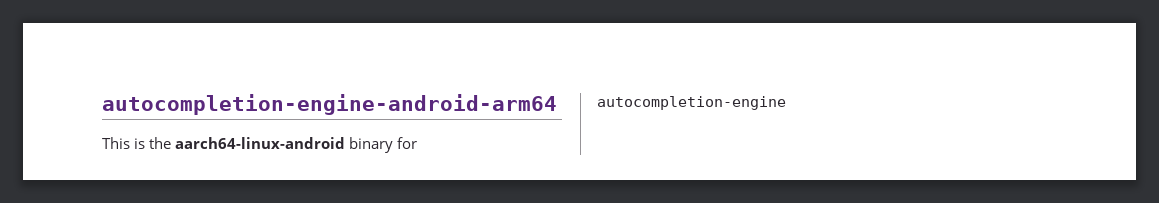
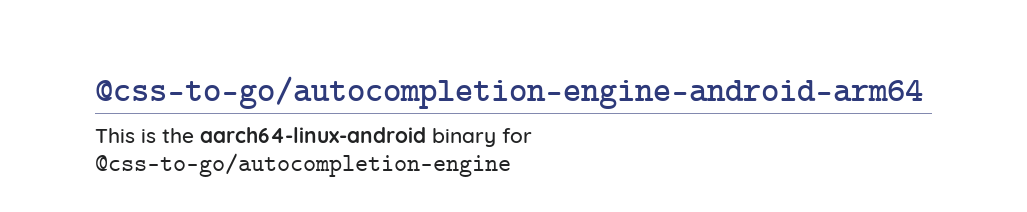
[102,94,557,115] autocompletion-engine-android-arm64 -> [95,76,923,109] @css-to-go/autocompletion-engine-android-arm64
[597,96,786,110] autocompletion-engine -> [95,153,511,177] @css-to-go/autocompletion-engine

